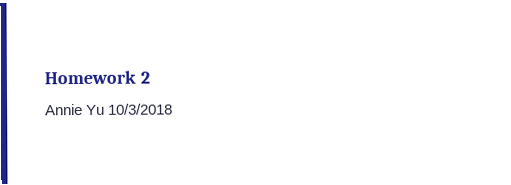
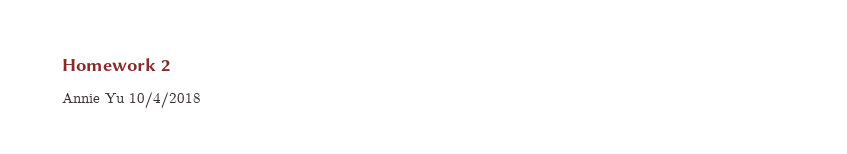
[108,103,174,115] 10/3/2018 -> [129,91,201,109] 10/4/2018

